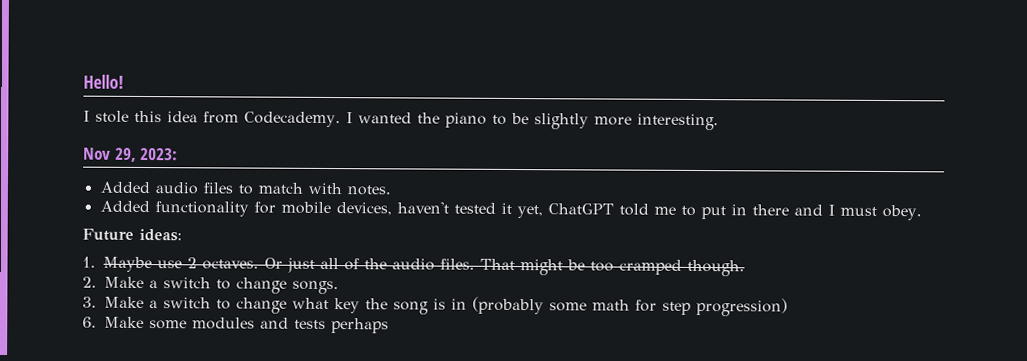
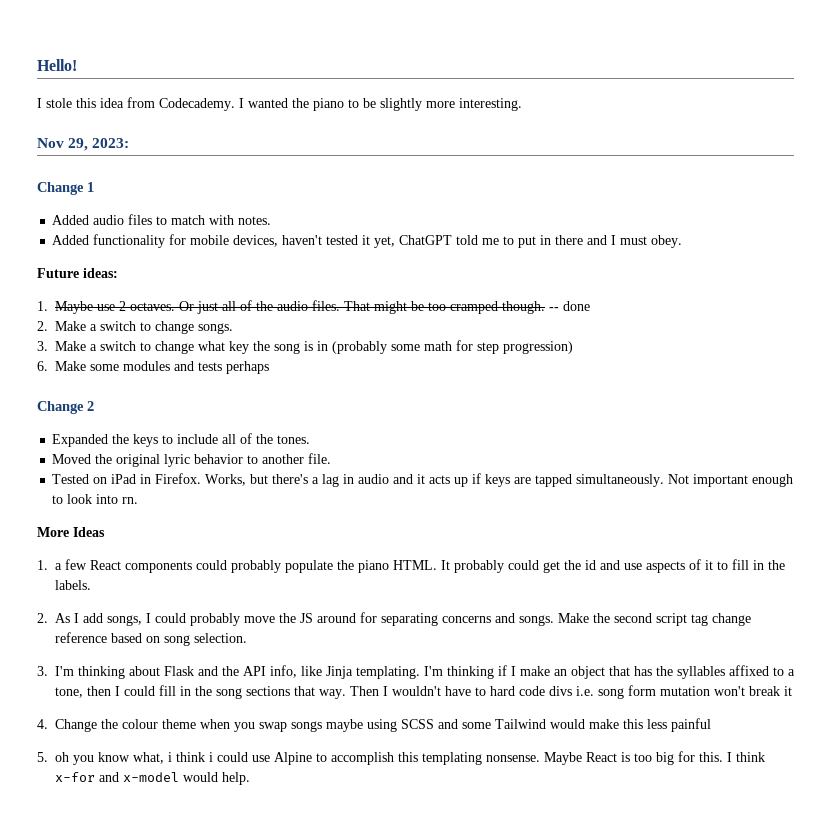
(179, 154) none -> [37,182,94,195] // Change 1
(745, 268) none -> [549,301,590,311] -- done
(389, 326) none -> [37,401,94,414] [52,433,311,447] [52,453,332,467] [52,473,794,487] [52,494,139,504] [37,527,105,537] [37,559,785,573] [55,580,91,590] [37,612,751,626] [55,632,247,646] [37,665,795,679] [55,685,792,699] [37,718,711,732] [37,751,765,765] [55,772,250,785] // Change 2 // Expanded the keys to include all of the tones. // Moved the original lyric behavior to another file. // Tested on iPad in Firefox. Works, but there's a lag in audio and it acts up if keys are tapped simultaneously. Not important enough to look into rn. // More Ideas // 1. a few React components could probably populate the piano HTML. It probably could get the id and use aspects of it to fill in the labels. // 2. As I add songs, I could probably move the JS around for separating concerns and songs. Make the second script tag change reference based on song selection. // 3. I'm thinking about Flask and the API info, like Jinja templating. I'm thinking if I make an object that has the syllables affixed to a tone, then I could fill in the song sections that way. Then I wouldn't have to hard code divs i.e. song form mutation won't break it // 4. Change the colour theme when you swap songs maybe using SCSS and some Tailwind would make this less painful // 5. oh you know what, i think i could use Alpine to accomplish this templating nonsense. Maybe React is too big for this. I think x-for and x-model would help.

